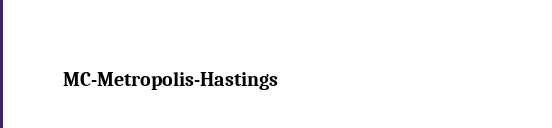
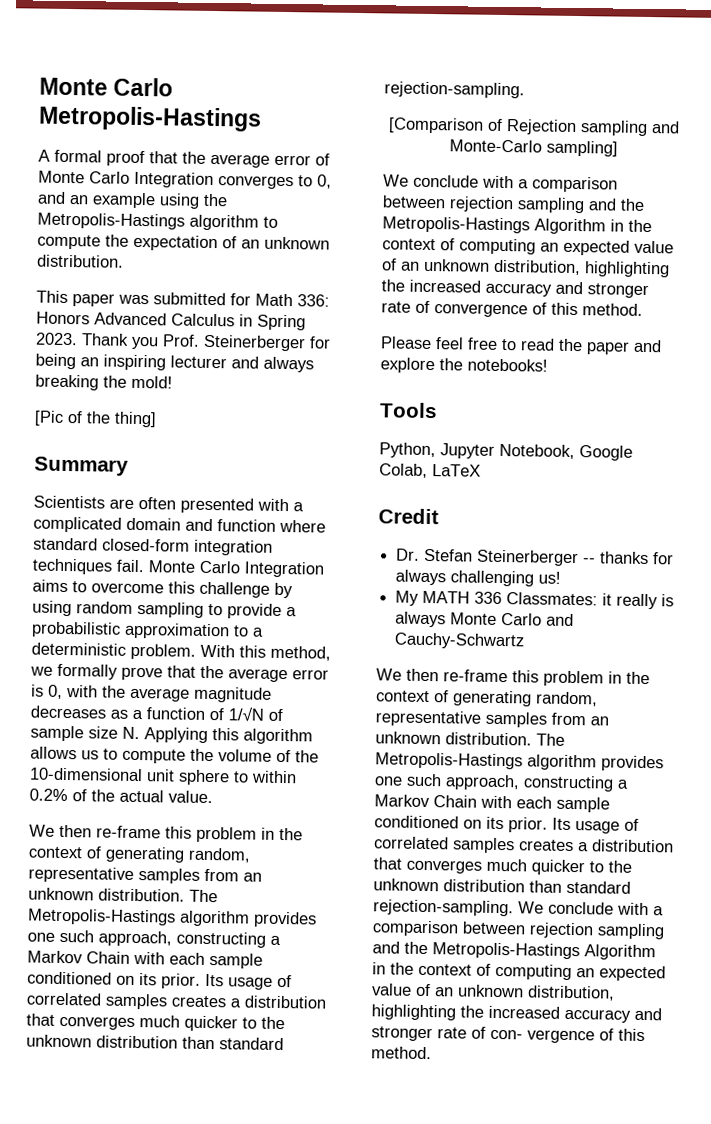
[63,71,278,90] MC-Metropolis-Hastings -> [39,77,174,97] [38,105,262,132] [38,149,330,168] [38,170,332,190] [37,191,228,209] [37,212,278,231] [37,234,330,252] [37,254,124,268] [36,290,330,307] [36,311,306,331] [35,332,331,352] [35,353,314,373] [35,374,173,391] [34,410,157,428] [34,456,129,476] [33,495,304,514] [33,516,326,533] [33,537,273,556] [32,558,324,578] [32,579,293,599] [32,600,297,619] [31,621,264,640] [31,642,331,661] [30,663,329,683] [31,684,272,703] [30,705,283,722] [30,725,313,745] [30,746,319,764] [29,767,297,786] [29,788,213,804] [29,824,303,843] [28,846,251,863] [28,866,262,884] [28,887,218,903] [27,908,317,928] [27,929,281,948] [27,950,263,969] [27,971,292,990] [26,992,327,1010] [26,1013,285,1032] [26,1034,284,1051] [384,81,525,99] [388,117,680,136] [449,139,618,157] [383,174,618,193] [382,195,645,214] [382,216,652,235] [382,238,674,256] [382,258,670,278] [381,279,649,299] [381,300,643,318] [380,336,662,355] [380,357,548,374] [379,402,437,419] [379,442,633,461] [379,463,481,478] [378,508,439,525] [396,548,675,567] [395,569,562,587] [395,590,675,610] [395,611,575,628] [394,632,526,650] [376,668,650,687] [376,690,598,707] [375,710,609,728] [375,731,565,746] [375,752,664,772] [374,773,629,792] [374,794,610,813] [374,815,639,834] [374,836,674,854] [373,857,632,876] [373,878,631,894] [373,899,664,917] [372,920,665,940] [372,941,656,961] [372,962,666,982] [372,983,615,1001] [371,1004,662,1023] [371,1026,645,1044] [371,1046,432,1060] Monte Carlo Metropolis-Hastings // A formal proof that the average error of Monte Carlo Integration converges to 0, and an example using the Metropolis-Hastings algorithm to compute the expectation of an unknown distribution. // This paper was submitted for Math 336: Honors Advanced Calculus in Spring 2023. Thank you Prof. Steinerberger for being an inspiring lecturer and always breaking the mold! // [Pic of the thing] // Summary // Scientists are often presented with a complicated domain and function where standard closed-form integration techniques fail. Monte Carlo Integration aims to overcome this challenge by using random sampling to provide a probabilistic approximation to a deterministic problem. With this method, we formally prove that the average error is 0, with the average magnitude decreases as a function of 1/√N of sample size N. Applying this algorithm allows us to compute the volume of the 10-dimensional unit sphere to within 0.2% of the actual value. // We then re-frame this problem in the context of generating random, representative samples from an unknown distribution. The Metropolis-Hastings algorithm provides one such approach, constructing a Markov Chain with each sample conditioned on its prior. Its usage of correlated samples creates a distribution that converges much quicker to the unknown distribution than standard rejection-sampling. // [Comparison of Rejection sampling and Monte-Carlo sampling] // We conclude with a comparison between rejection sampling and the Metropolis-Hastings Algorithm in the context of computing an expected value of an unknown distribution, highlighting the increased accuracy and stronger rate of convergence of this method. // Please feel free to read the paper and explore the notebooks! // Tools // Python, Jupyter Notebook, Google Colab, LaTeX // Credit // Dr. Stefan Steinerberger -- thanks for always challenging us! // My MATH 336 Classmates: it really is always Monte Carlo and Cauchy-Schwartz // We then re-frame this problem in the context of generating random, representative samples from an unknown distribution. The Metropolis-Hastings algorithm provides one such approach, constructing a Markov Chain with each sample conditioned on its prior. Its usage of correlated samples creates a distribution that converges much quicker to the unknown distribution than standard rejection-sampling. We conclude with a comparison between rejection sampling and the Metropolis-Hastings Algorithm in the context of computing an expected value of an unknown distribution, highlighting the increased accuracy and stronger rate of con- vergence of this method.

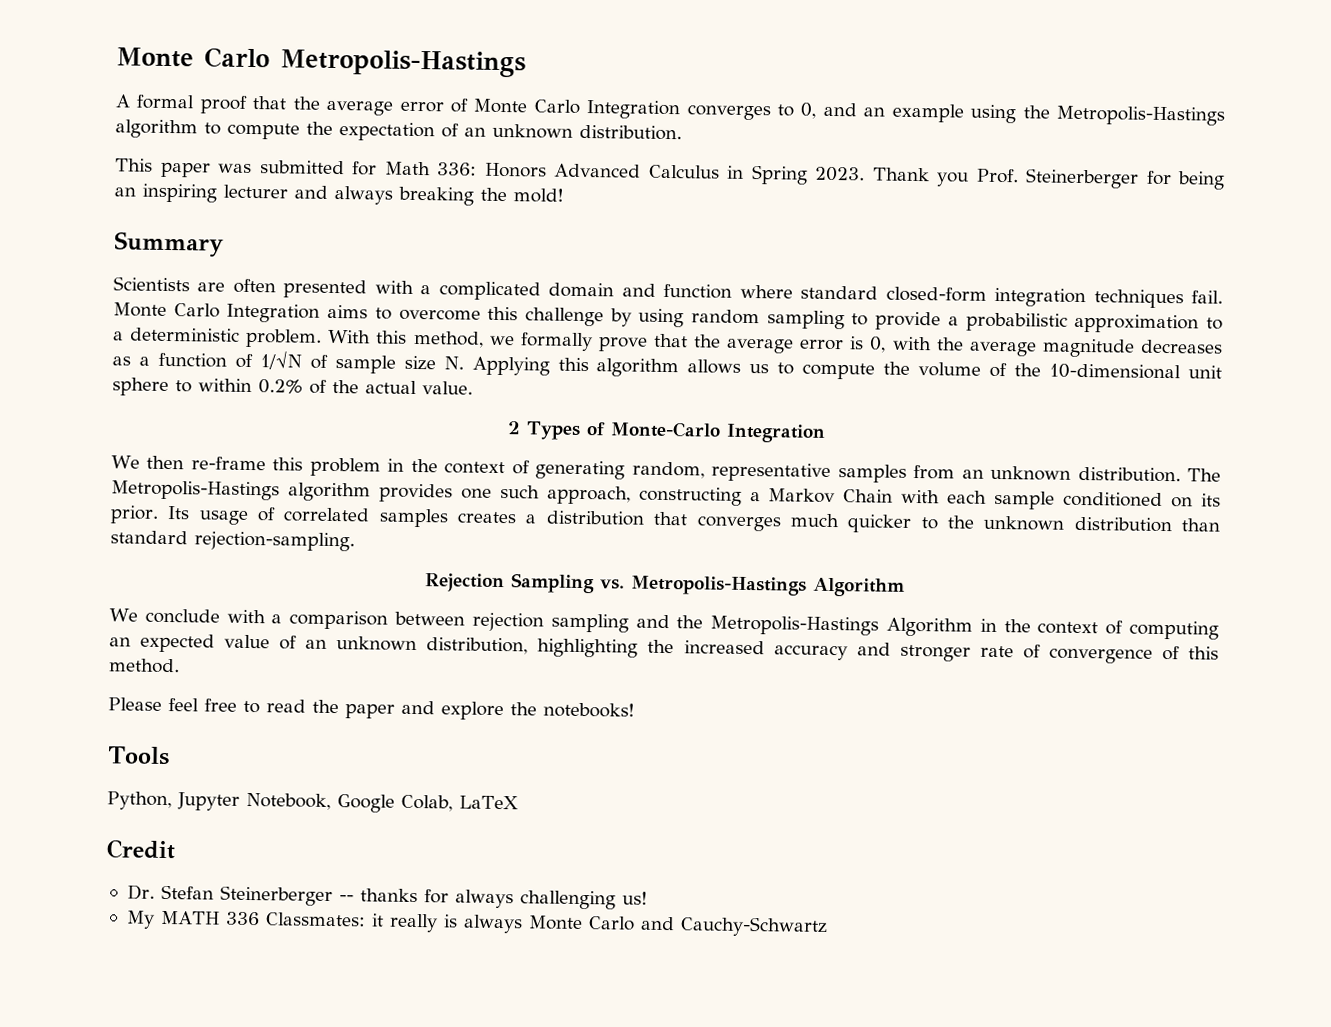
[34,410,157,428] // [Pic of the thing] -> (564, 195) none
(213, 797) none -> [507,421,826,443] // 2 Types of Monte-Carlo Integration
[388,117,680,136] [449,139,618,157] [Comparison of Rejection sampling and Monte-Carlo sampling] -> [425,573,905,597] Rejection Sampling vs. Metropolis-Hastings Algorithm
[376,668,650,687] [376,690,598,707] [375,710,609,728] [375,731,565,746] [375,752,664,772] [374,773,629,792] [374,794,610,813] [374,815,639,834] [374,836,674,854] [373,857,632,876] [373,878,631,894] [373,899,664,917] [372,920,665,940] [372,941,656,961] [372,962,666,982] [372,983,615,1001] [371,1004,662,1023] [371,1026,645,1044] [371,1046,432,1060] // We then re-frame this problem in the context of generating random, representative samples from an unknown distribution. The Metropolis-Hastings algorithm provides one such approach, constructing a Markov Chain with each sample conditioned on its prior. Its usage of correlated samples creates a distribution that converges much quicker to the unknown distribution than standard rejection-sampling. We conclude with a comparison between rejection sampling and the Metropolis-Hastings Algorithm in the context of computing an expected value of an unknown distribution, highlighting the increased accuracy and stronger rate of con- vergence of this method. -> (828, 926) none

